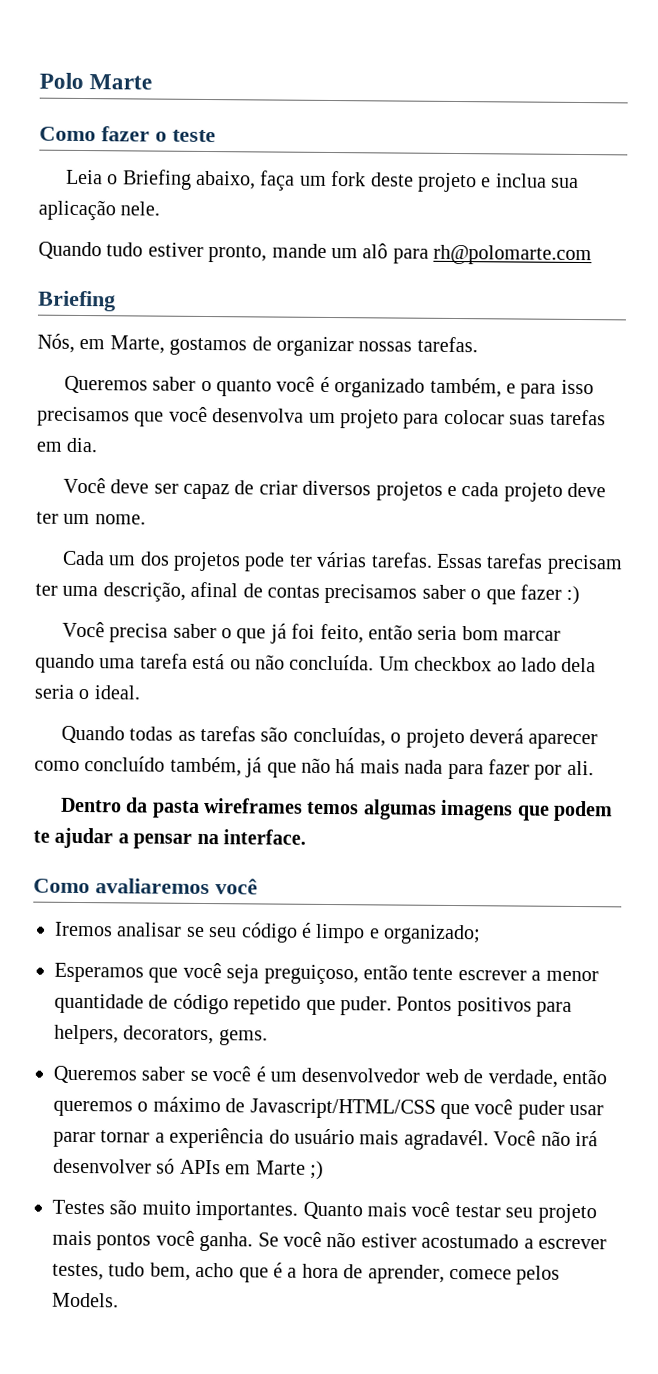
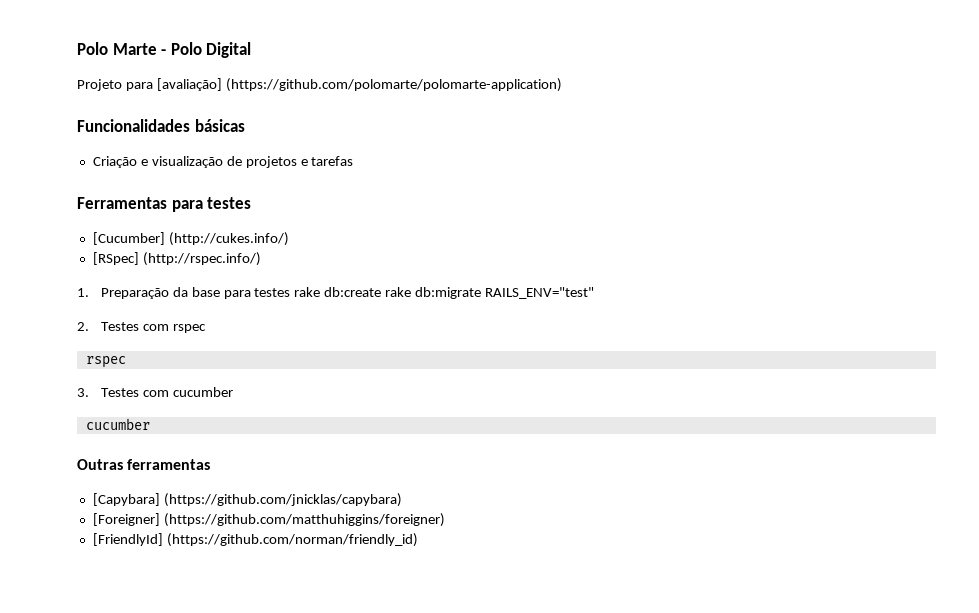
[39,126,216,143] [65,169,580,193] [38,199,161,221] [38,241,593,266] [38,290,116,312] [37,333,478,357] [63,375,594,399] [37,406,606,429] [36,437,98,453] [62,477,607,502] [36,511,146,525] [61,550,623,575] [35,581,581,606] [61,621,562,644] [35,653,597,674] [34,684,141,700] [60,725,599,750] [34,756,594,780] [59,797,614,822] [33,827,306,849] [33,878,258,895] [54,921,482,945] [54,962,599,985] [54,993,573,1017] [54,1024,268,1046] [53,1065,607,1088] [53,1096,605,1120] [53,1127,598,1151] [53,1158,324,1180] [52,1199,597,1224] [52,1230,607,1252] [52,1262,561,1285] [52,1292,119,1308] // Como fazer o teste // Leia o Briefing abaixo, faça um fork deste projeto e inclua sua aplicação nele. // Quando tudo estiver pronto, mande um alô para rh@polomarte.com // Briefing // Nós, em Marte, gostamos de organizar nossas tarefas. // Queremos saber o quanto você é organizado também, e para isso precisamos que você desenvolva um projeto para colocar suas tarefas em dia. // Você deve ser capaz de criar diversos projetos e cada projeto deve ter um nome. // Cada um dos projetos pode ter várias tarefas. Essas tarefas precisam ter uma descrição, afinal de contas precisamos saber o que fazer :) // Você precisa saber o que já foi feito, então seria bom marcar quando uma tarefa está ou não concluída. Um checkbox ao lado dela seria o ideal. // Quando todas as tarefas são concluídas, o projeto deverá aparecer como concluído também, já que não há mais nada para fazer por ali. // Dentro da pasta wireframes temos algumas imagens que podem te ajudar a pensar na interface. // Como avaliaremos você // Iremos analisar se seu código é limpo e organizado; // Esperamos que você seja preguiçoso, então tente escrever a menor quantidade de código repetido que puder. Pontos positivos para helpers, decorators, gems. // Queremos saber se você é um desenvolvedor web de verdade, então queremos o máximo de Javascript/HTML/CSS que você puder usar parar tornar a experiência do usuário mais agradavél. Você não irá desenvolver só APIs em Marte ;) // Testes são muito importantes. Quanto mais você testar seu projeto mais pontos você ganha. Se você não estiver acostumado a escrever testes, tudo bem, acho que é a hora de aprender, comece pelos Models. -> [161,42,252,58] [77,78,562,92] [77,119,245,132] [92,156,354,168] [77,197,252,212] [92,232,289,246] [92,252,261,266] [77,287,595,299] [77,322,206,333] [85,356,126,368] [77,387,233,397] [85,418,150,430] [77,459,211,470] [92,493,402,507] [92,513,445,527] [92,533,418,547] - Polo Digital // Projeto para [avaliação] (https://github.com/polomarte/polomarte-application) // Funcionalidades básicas // Criação e visualização de projetos e tarefas // Ferramentas para testes // [Cucumber] (http://cukes.info/) // [RSpec] (http://rspec.info/) // 1. Preparação da base para testes rake db:create rake db:migrate RAILS_ENV="test" // 2. Testes com rspec // rspec // 3. Testes com cucumber // cucumber // Outras ferramentas // [Capybara] (https://github.com/jnicklas/capybara) // [Foreigner] (https://github.com/matthuhiggins/foreigner) // [FriendlyId] (https://github.com/norman/friendly_id)

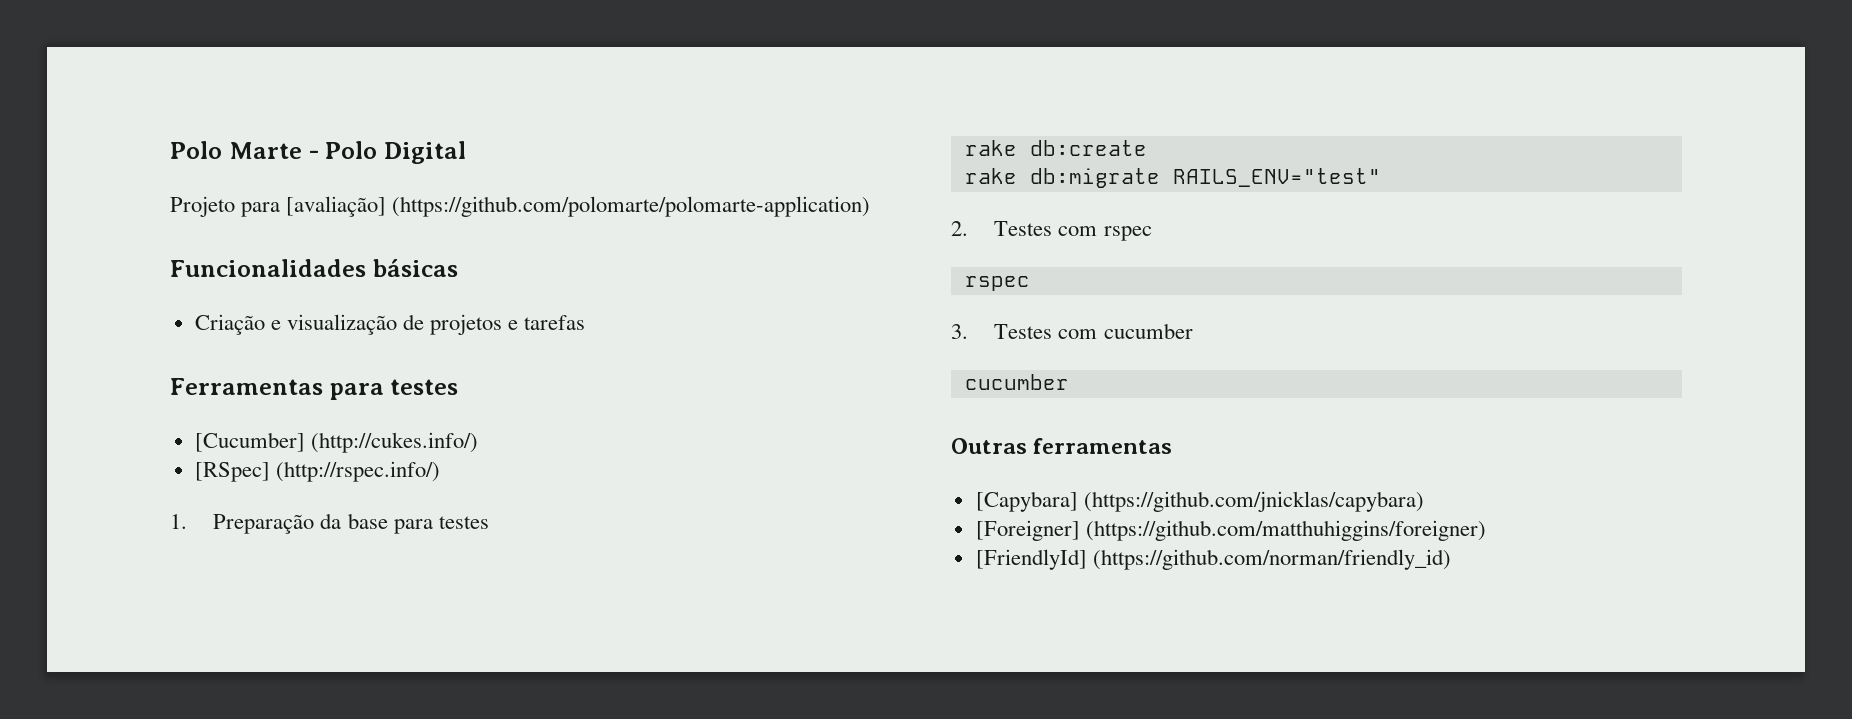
(291, 292) none -> (489, 522) //
(382, 292) none -> (1147, 148) //

